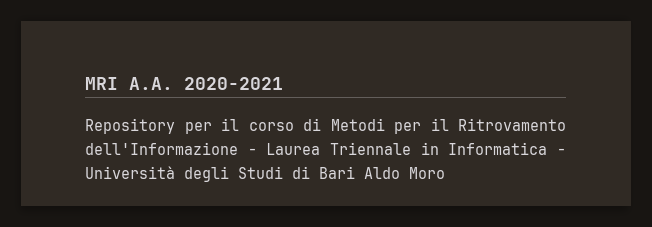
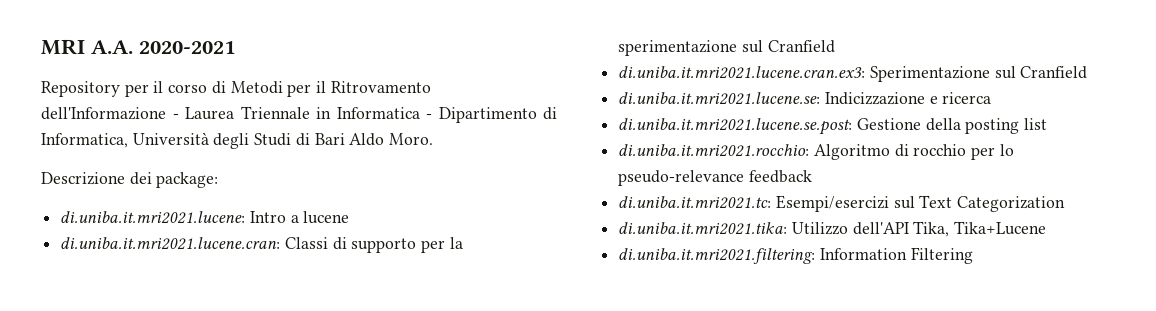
(566, 151) none -> [438,107,557,123] [41,133,128,148] Dipartimento di Informatica,
[409,167,445,179] Moro -> [389,133,434,145] [41,172,219,188] [60,211,350,224] [60,237,463,253] [618,40,835,56] [618,66,1088,82] [618,92,992,105] [618,118,1048,135] [618,144,1014,160] [618,170,812,186] [618,195,1066,212] [618,221,1047,237] [618,247,973,264] Moro. // Descrizione dei package: // di.uniba.it.mri2021.lucene: Intro a lucene // di.uniba.it.mri2021.lucene.cran: Classi di supporto per la sperimentazione sul Cranfield // di.uniba.it.mri2021.lucene.cran.ex3: Sperimentazione sul Cranfield // di.uniba.it.mri2021.lucene.se: Indicizzazione e ricerca // di.uniba.it.mri2021.lucene.se.post: Gestione della posting list // di.uniba.it.mri2021.rocchio: Algoritmo di rocchio per lo pseudo-relevance feedback // di.uniba.it.mri2021.tc: Esempi/esercizi sul Text Categorization // di.uniba.it.mri2021.tika: Utilizzo dell'API Tika, Tika+Lucene // di.uniba.it.mri2021.filtering: Information Filtering

